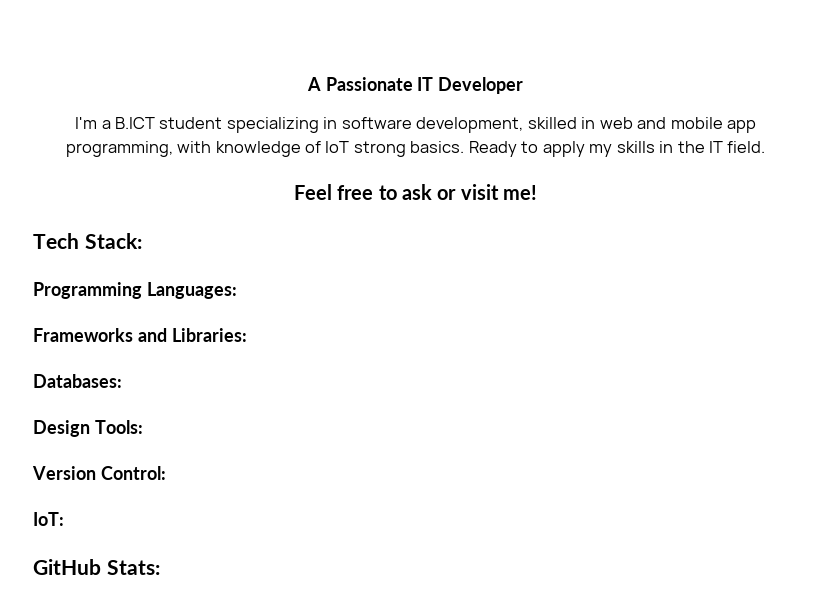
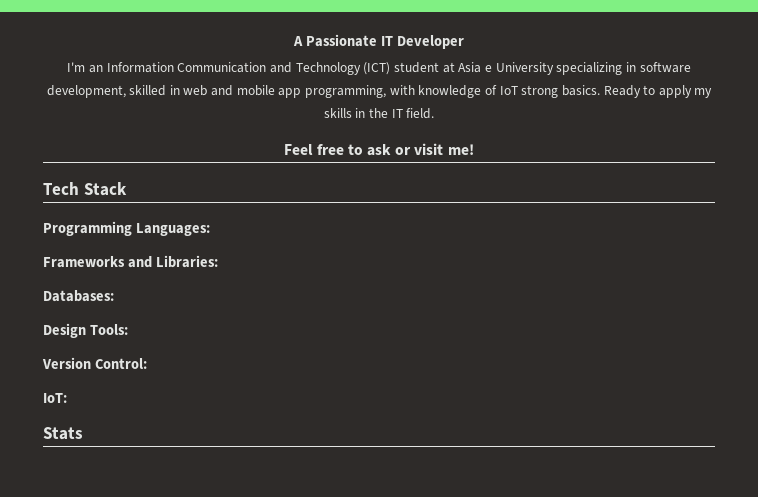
[101,117,223,129] a B.ICT student -> [89,62,554,75] an Information Communication and Technology (ICT) student at Asia e University
[84,233,142,249] Stack: -> [83,182,127,196] Stack
[33,559,160,575] GitHub Stats: -> [43,427,83,440] Stats

